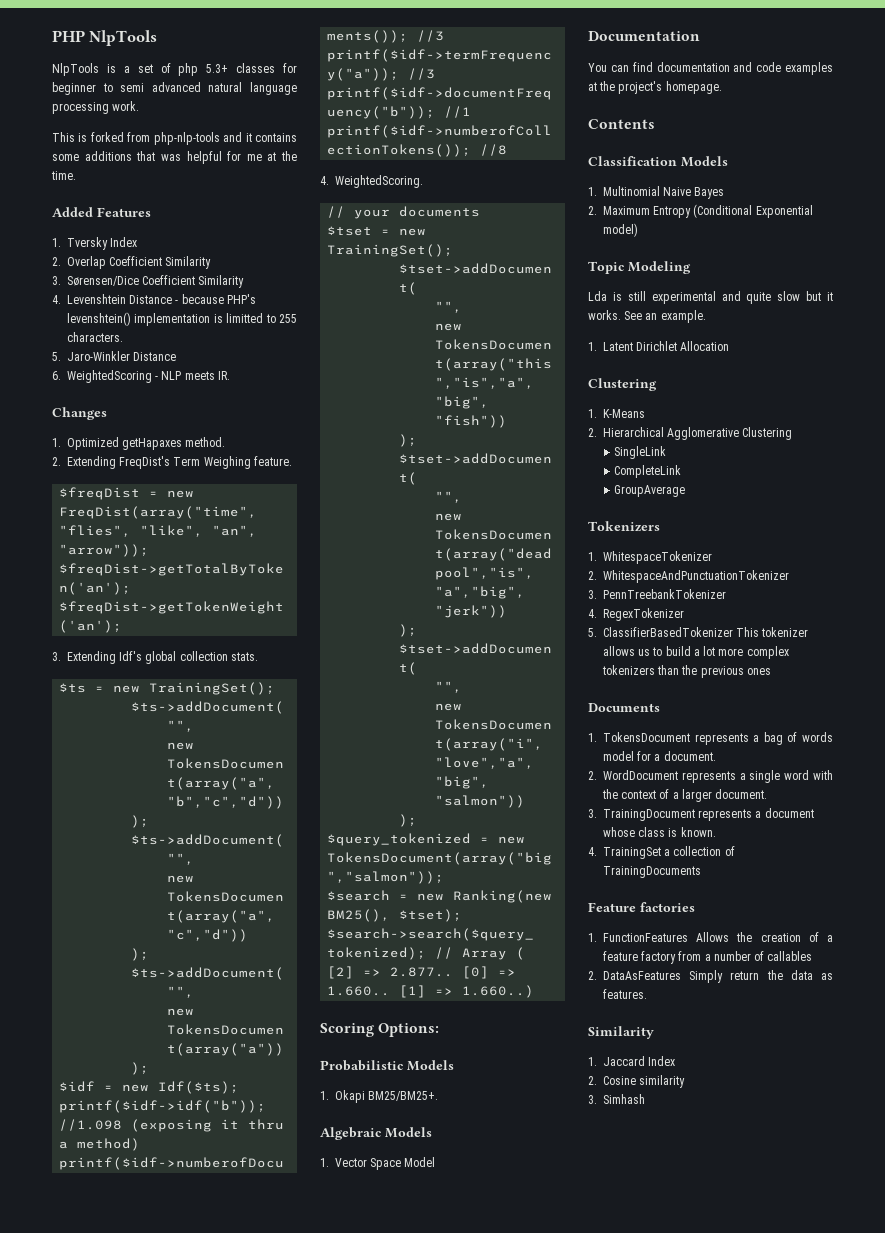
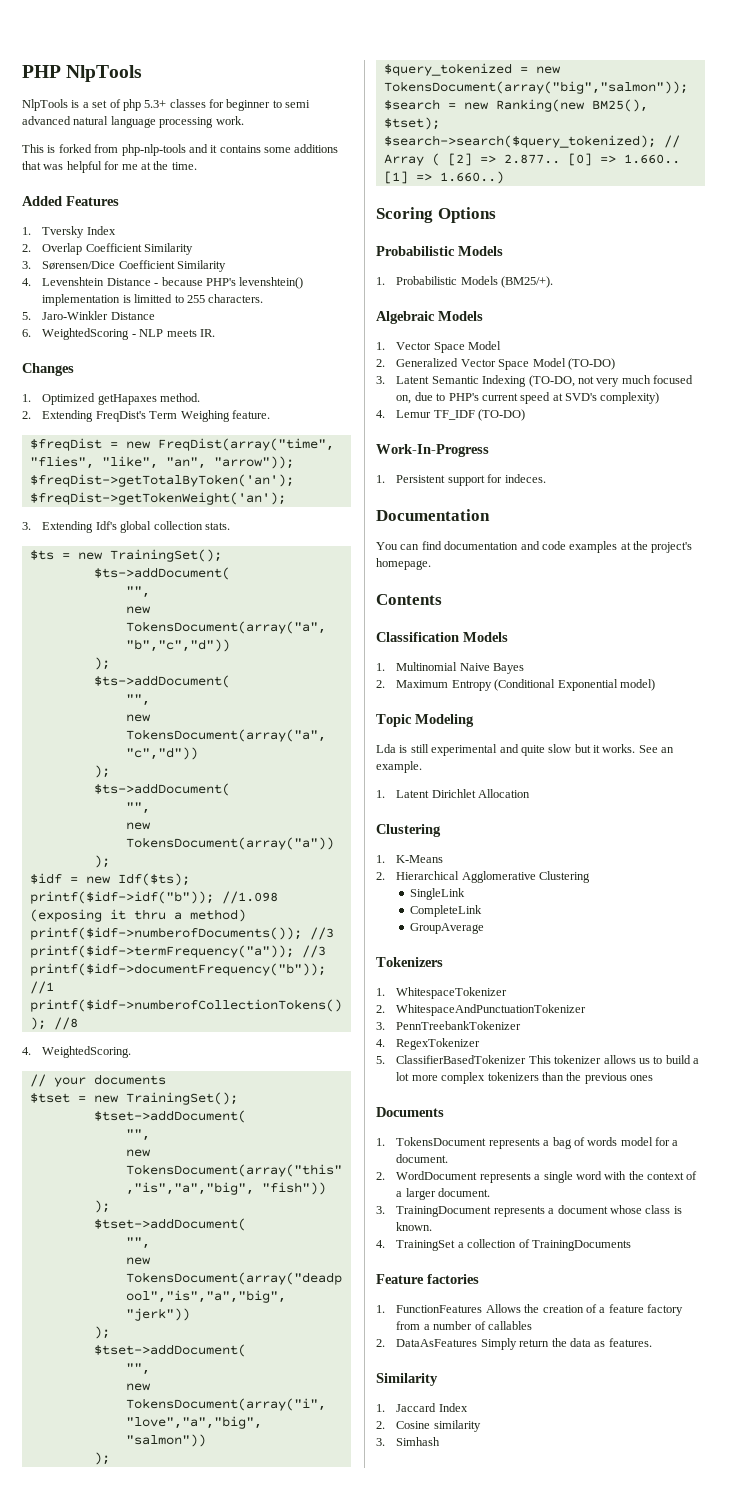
[378,1023,440,1037] Options: -> [437,207,496,223] Options
[335,1090,439,1103] Okapi BM25/BM25+. -> [396,276,554,288] Probabilistic Models (BM25/+).
(436, 1162) none -> [376,358,615,370] [376,375,694,387] [396,392,660,404] [376,409,526,421] [376,444,489,457] [376,474,546,486] // 2. Generalized Vector Space Model (TO-DO) // 3. Latent Semantic Indexing (TO-DO, not very much focused on, due to PHP's current speed at SVD's complexity) // 4. Lemur TF_IDF (TO-DO) // Work-In-Progress // 1. Persistent support for indeces.

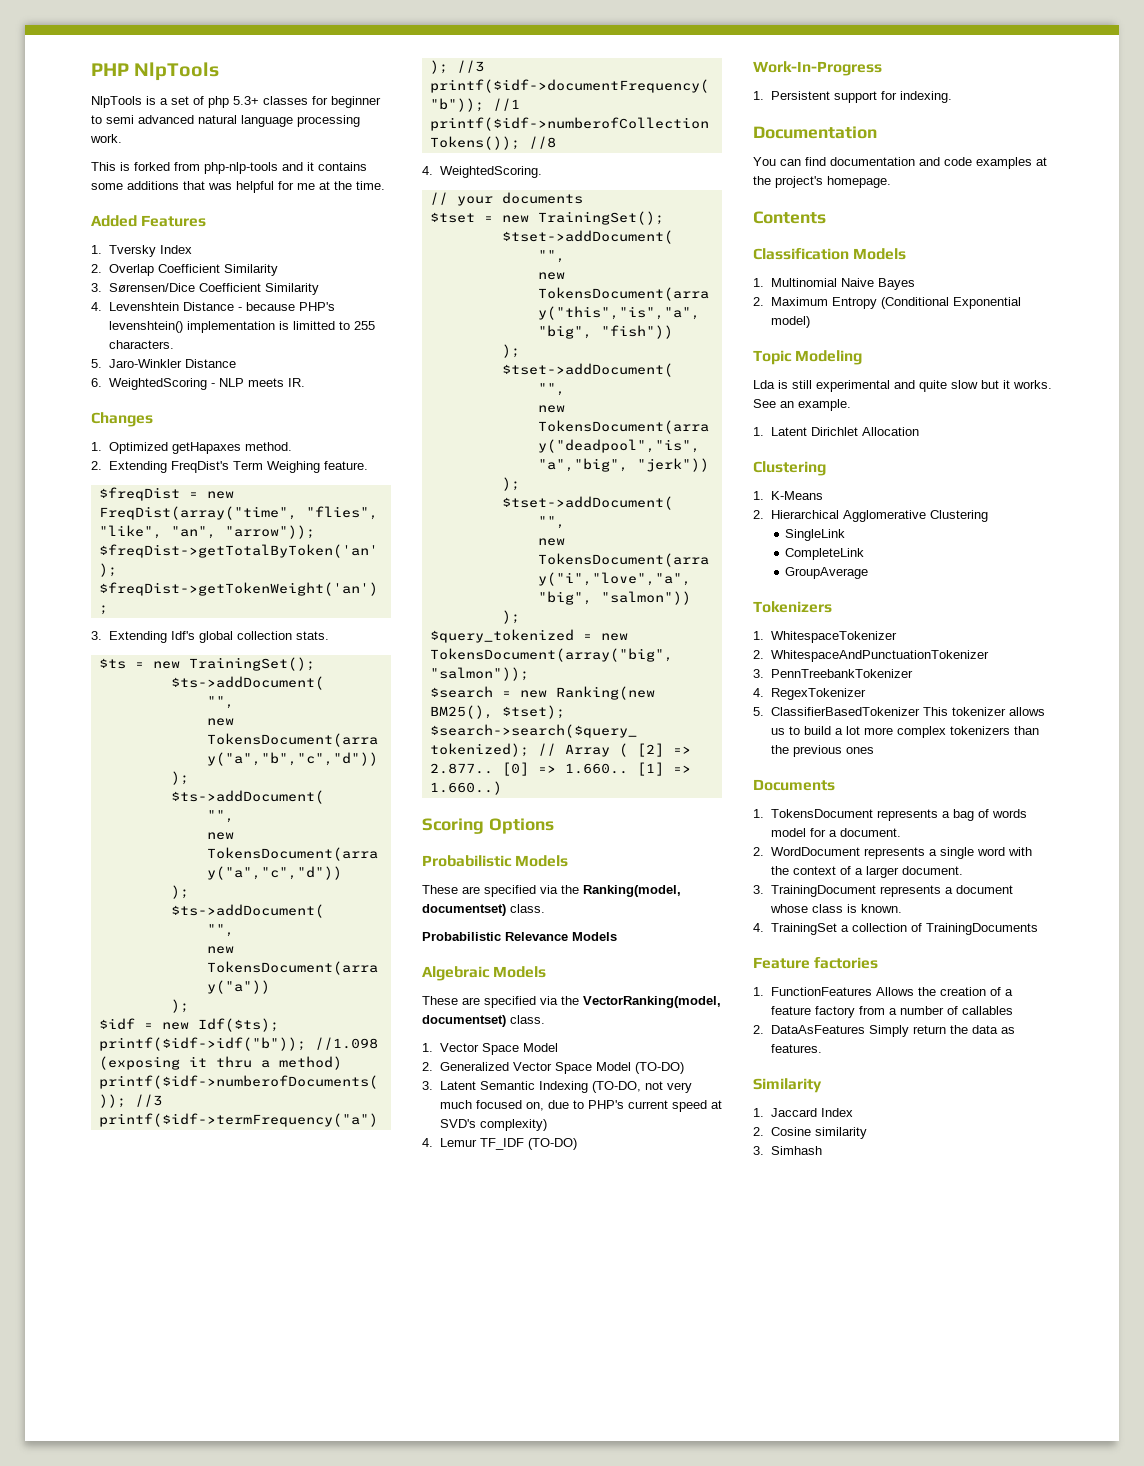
[376,276,554,288] 1. Probabilistic Models (BM25/+). -> [422,885,681,897] [422,904,545,916] [422,932,617,941] These are specified via the Ranking(model, documentset) class. // Probabilistic Relevance Models
(483, 316) none -> [422,996,721,1008] [422,1015,545,1027] // These are specified via the VectorRanking(model, documentset) class.
[504,474,546,483] indeces. -> [899,91,952,103] indexing.

